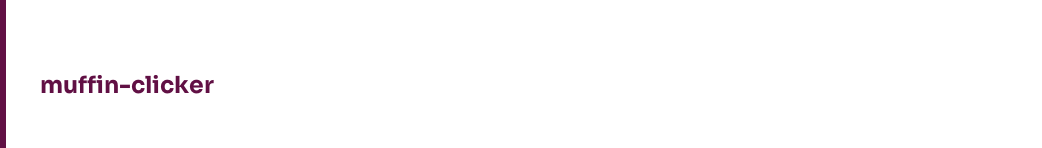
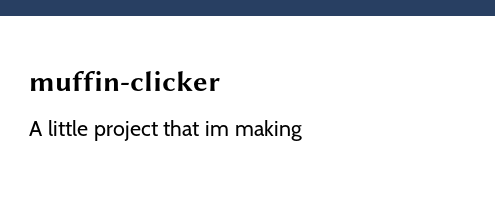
(214, 84) none -> [29,120,303,141] // A little project that im making

